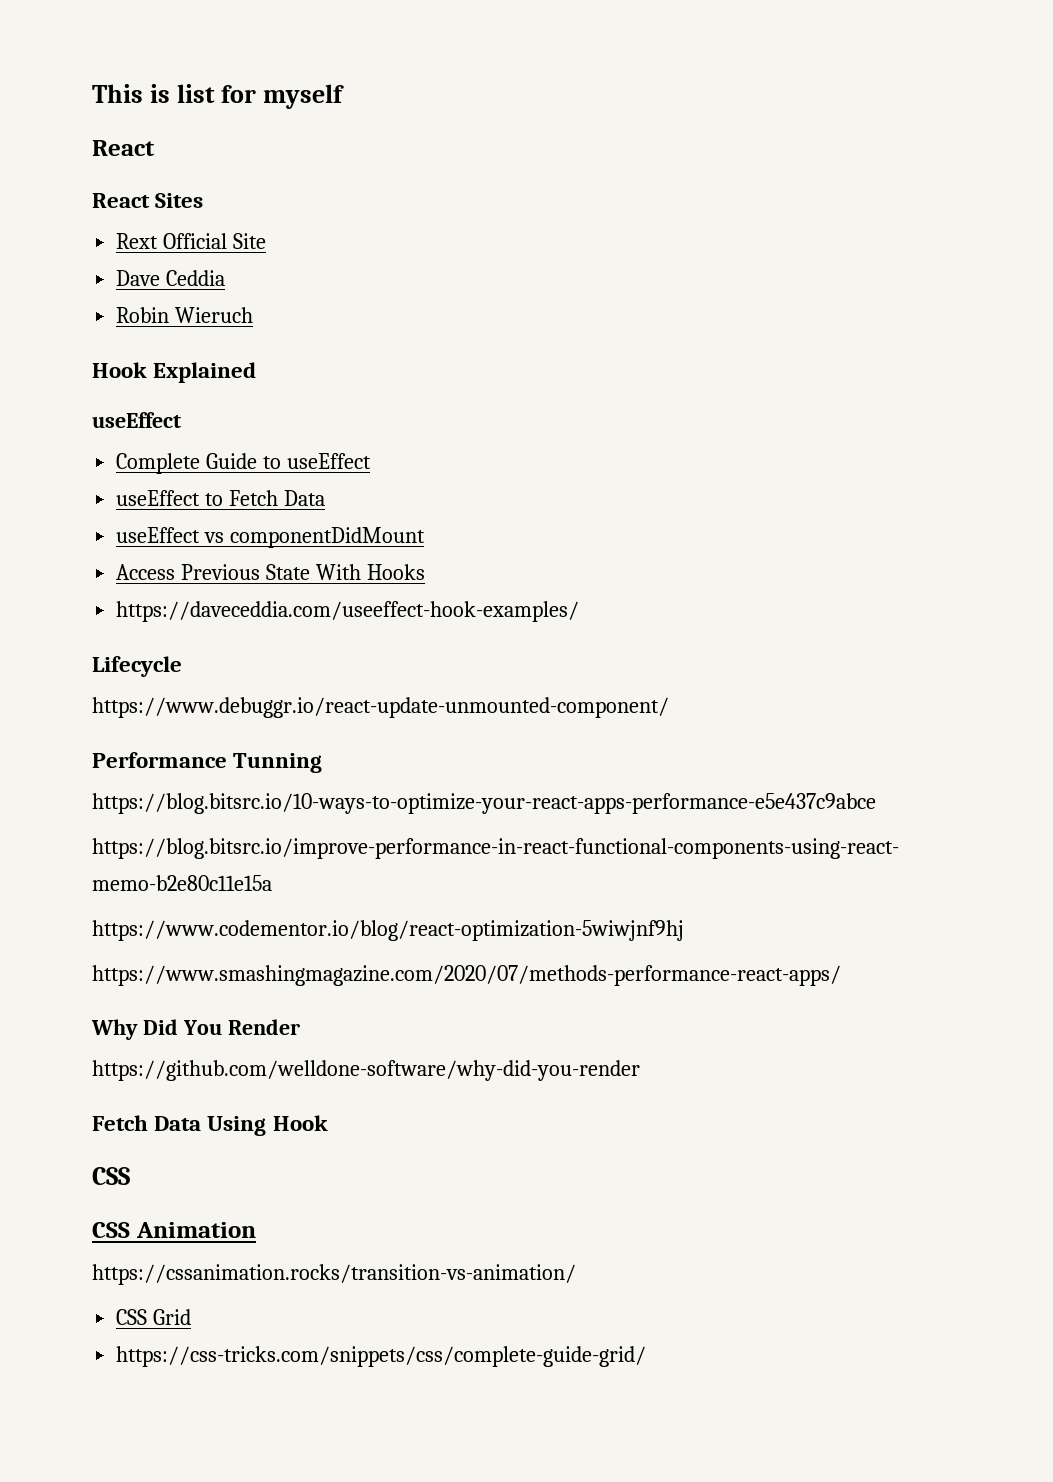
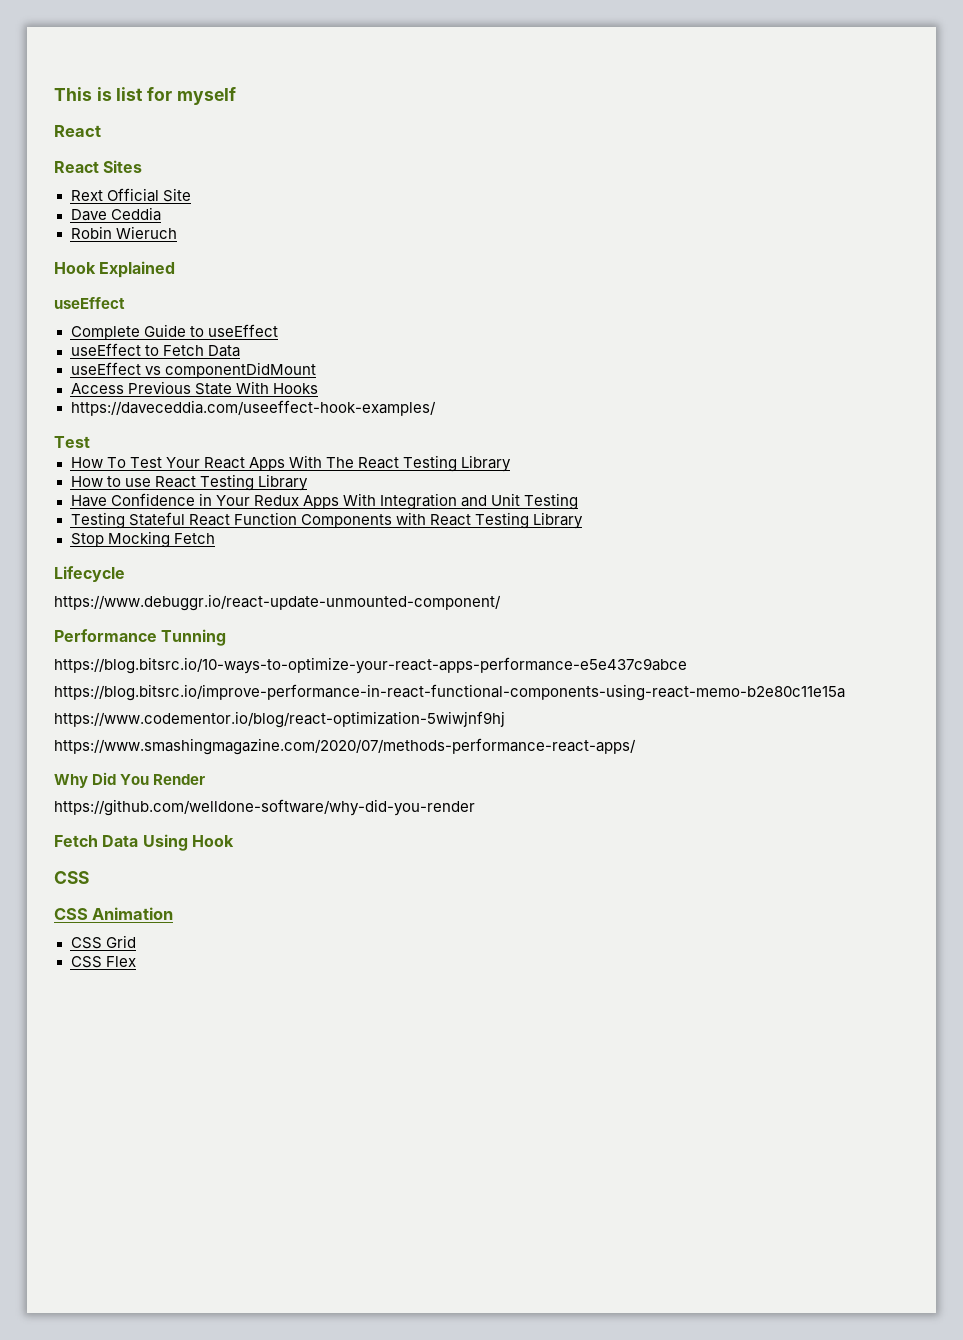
(580, 611) none -> [54,436,90,448] [70,455,512,472] [70,474,308,491] [70,493,579,510] [70,512,583,529] [70,531,215,548] // Test // How To Test Your React Apps With The React Testing Library // How to use React Testing Library // Have Confidence in Your Redux Apps With Integration and Unit Testing // Testing Stateful React Function Components with React Testing Library // Stop Mocking Fetch
[92,1264,576,1285] // https://cssanimation.rocks/transition-vs-animation/ -> (174, 913) none
[116,1346,647,1367] https://css-tricks.com/snippets/css/complete-guide-grid/ -> [70,956,136,968] CSS Flex

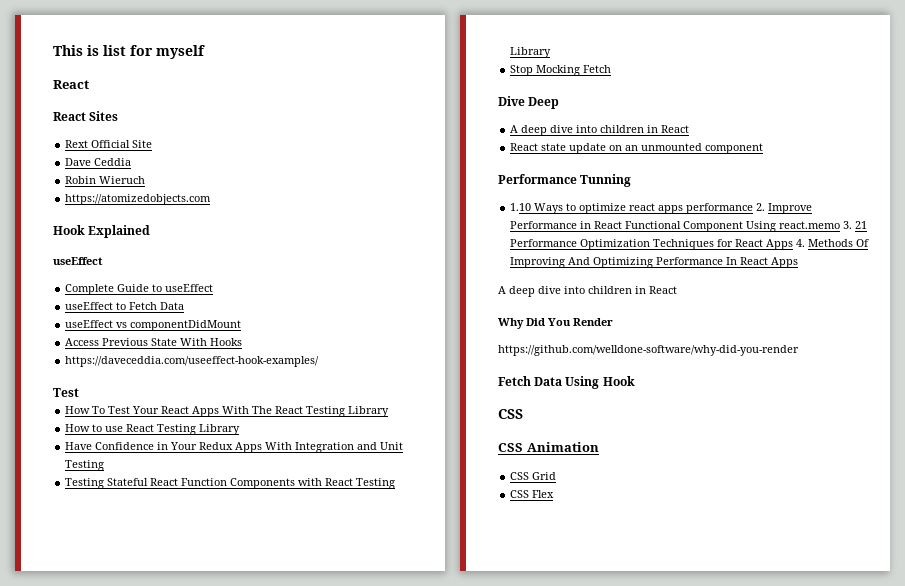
(177, 232) none -> [65,194,212,205] // https://atomizedobjects.com
[54,566,125,582] [54,594,501,611] [54,629,227,646] [54,657,687,674] [54,684,845,701] [54,711,505,728] [54,738,636,755] Lifecycle // https://www.debuggr.io/react-update-unmounted-component/ // Performance Tunning // https://blog.bitsrc.io/10-ways-to-optimize-your-react-apps-performance-e5e437c9abce // https://blog.bitsrc.io/improve-performance-in-react-functional-components-using-react-memo-b2e80c11e15a // https://www.codementor.io/blog/react-optimization-5wiwjnf9hj // https://www.smashingmagazine.com/2020/07/methods-performance-react-apps/ -> [498,96,560,109] [510,125,690,136] [510,143,764,154] [498,174,632,187] [510,203,813,214] [510,221,868,232] [510,239,870,250] [510,257,799,268] [498,286,677,297] Dive Deep // A deep dive into children in React // React state update on an unmounted component // Performance Tunning // 1.10 Ways to optimize react apps performance 2. Improve Performance in React Functional Component Using react.memo 3. 21 Performance Optimization Techniques for React Apps 4. Methods Of Improving And Optimizing Performance In React Apps // A deep dive into children in React

